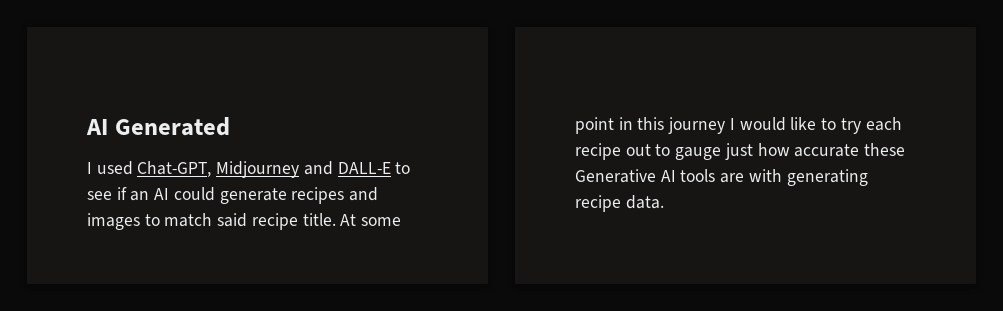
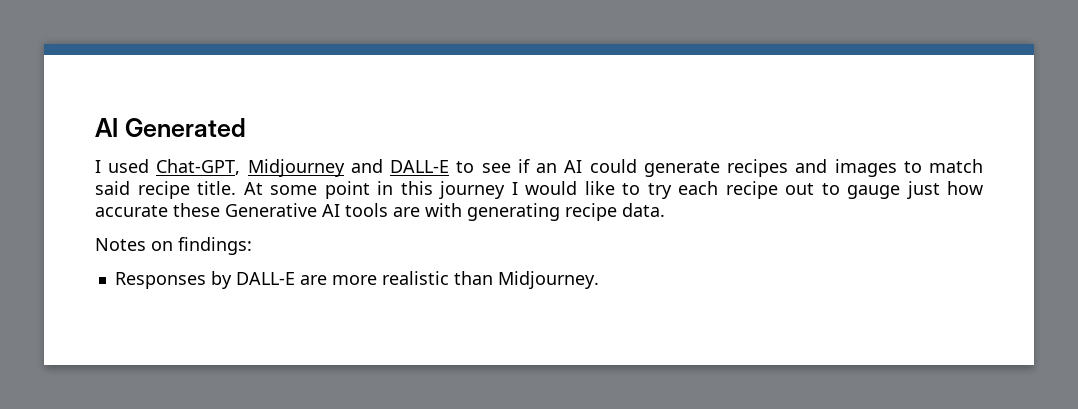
(664, 202) none -> [95,237,252,255] [114,271,599,289] // Notes on findings: // Responses by DALL-E are more realistic than Midjourney.

